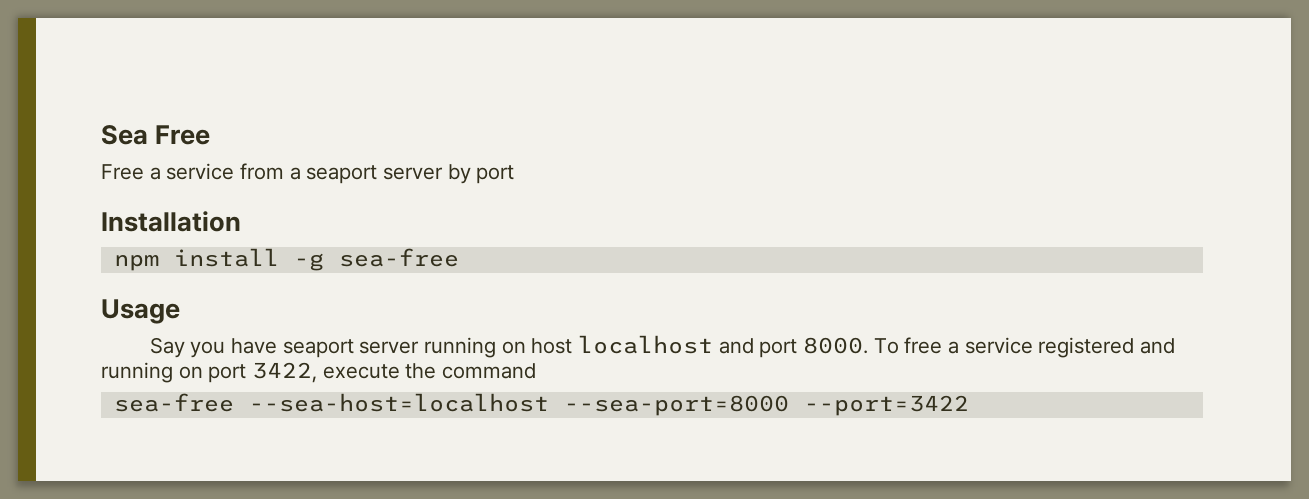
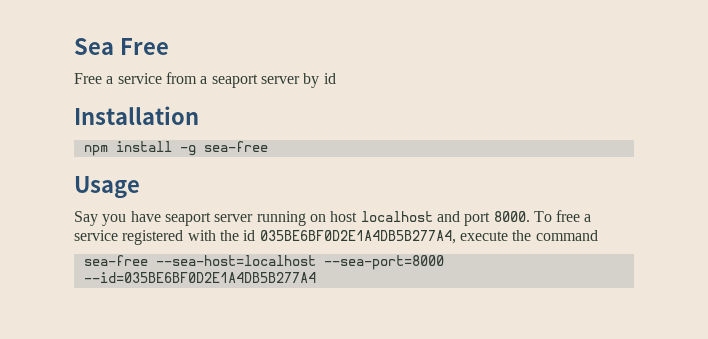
[476,165,515,184] port -> [323,73,336,84] id
[1140,338,1176,354] [101,362,318,383] and running on port 3422, -> [187,230,456,244] with the id 035BE6BF0D2E1A4DB5B277A4,
[803,395,969,416] --port=3422 -> [83,272,316,283] --id=035BE6BF0D2E1A4DB5B277A4

